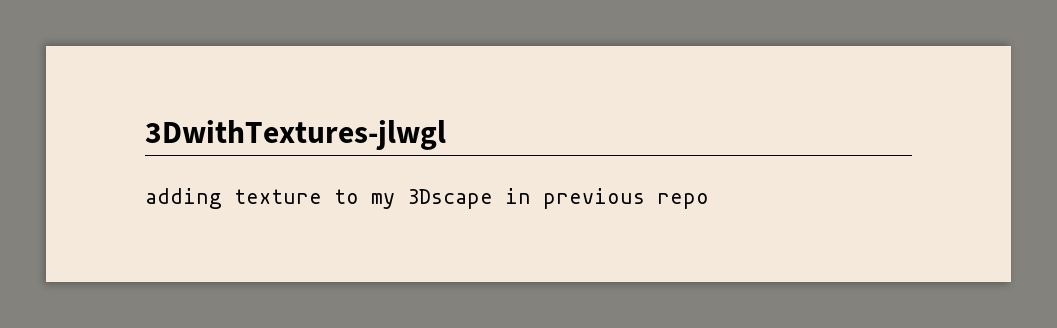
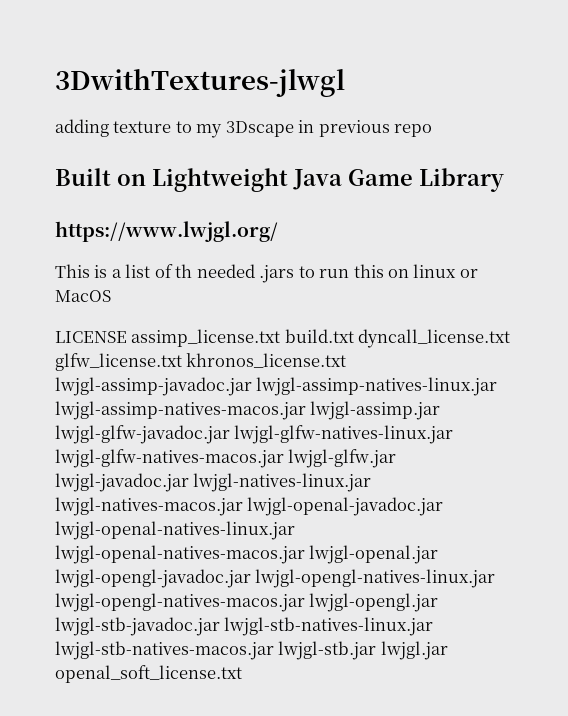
(709, 201) none -> [55,168,504,192] [55,221,278,242] [55,264,478,283] [55,290,111,302] [55,329,511,348] [55,353,347,371] [55,377,498,396] [55,401,441,420] [55,425,454,444] [55,449,397,468] [55,473,372,492] [55,497,444,516] [55,521,295,540] [55,545,439,564] [55,569,496,588] [55,593,439,612] [55,617,434,636] [55,641,448,660] [55,665,242,683] // Built on Lightweight Java Game Library // https://www.lwjgl.org/ // This is a list of th needed .jars to run this on linux or MacOS // LICENSE assimp_license.txt build.txt dyncall_license.txt glfw_license.txt khronos_license.txt lwjgl-assimp-javadoc.jar lwjgl-assimp-natives-linux.jar lwjgl-assimp-natives-macos.jar lwjgl-assimp.jar lwjgl-glfw-javadoc.jar lwjgl-glfw-natives-linux.jar lwjgl-glfw-natives-macos.jar lwjgl-glfw.jar lwjgl-javadoc.jar lwjgl-natives-linux.jar lwjgl-natives-macos.jar lwjgl-openal-javadoc.jar lwjgl-openal-natives-linux.jar lwjgl-openal-natives-macos.jar lwjgl-openal.jar lwjgl-opengl-javadoc.jar lwjgl-opengl-natives-linux.jar lwjgl-opengl-natives-macos.jar lwjgl-opengl.jar lwjgl-stb-javadoc.jar lwjgl-stb-natives-linux.jar lwjgl-stb-natives-macos.jar lwjgl-stb.jar lwjgl.jar openal_soft_license.txt

